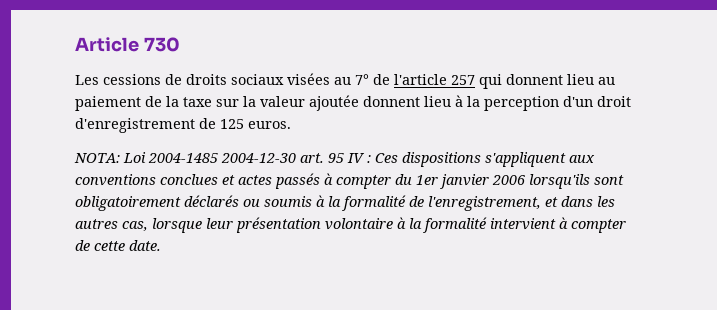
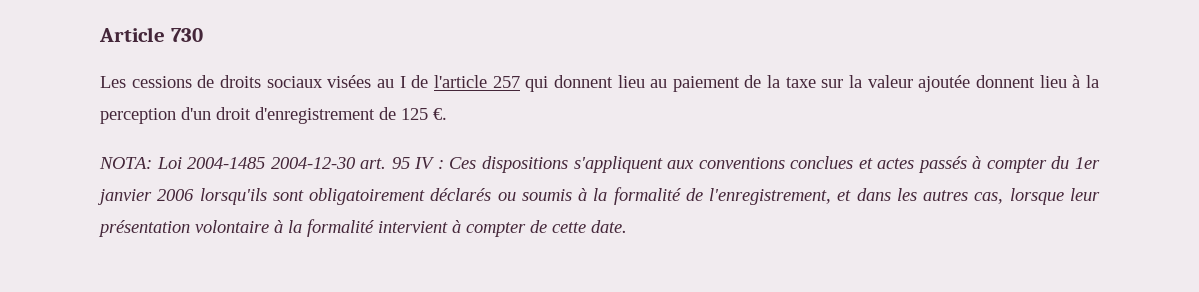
[355,74,369,85] 7° -> [399,76,406,88] I
[248,121,291,129] euros. -> [433,108,447,120] €.

